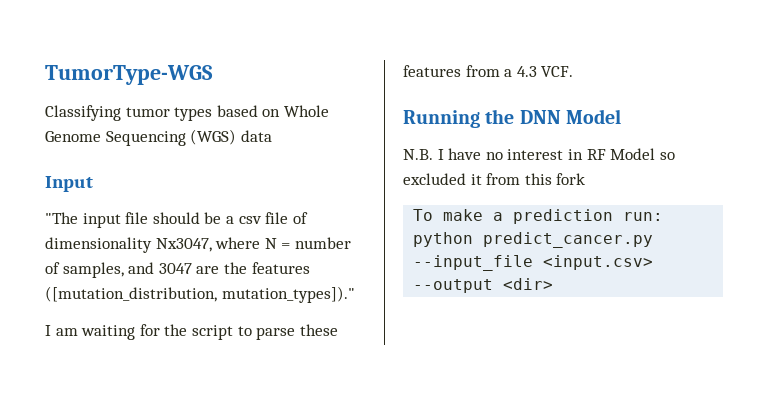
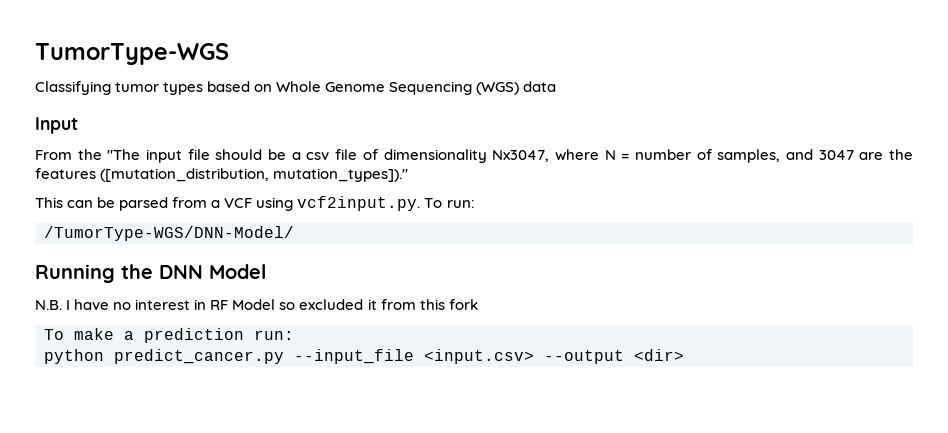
(93, 184) none -> [35,149,102,160] From the
[45,324,338,340] [403,65,574,77] I am waiting for the script to parse these features from a 4.3 VCF. -> [35,196,475,211] [44,226,294,241] This can be parsed from a VCF using vcf2input.py. To run: // /TumorType-WGS/DNN-Model/

